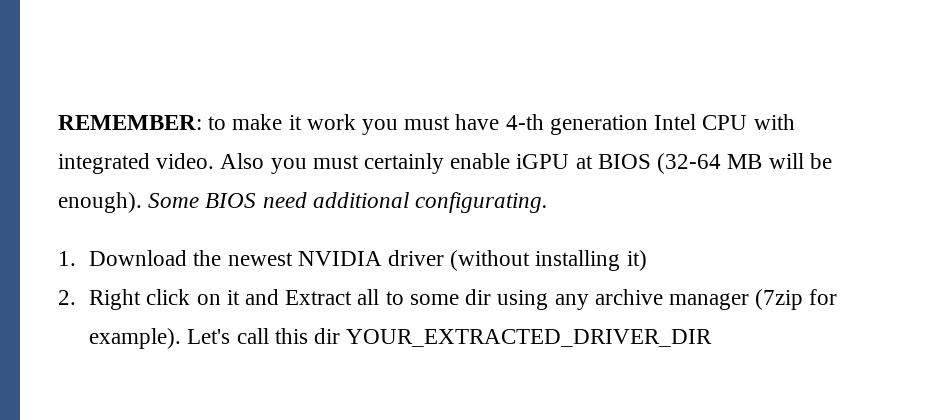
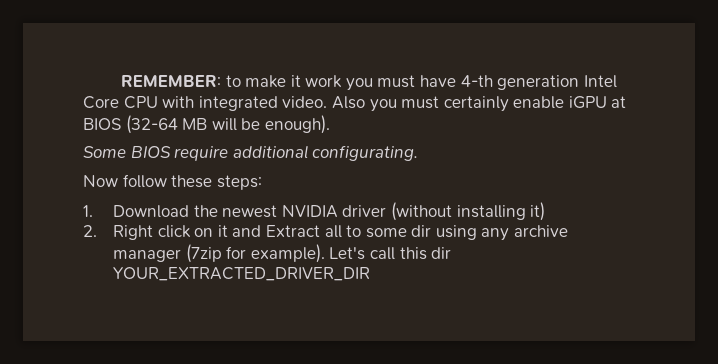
(697, 122) none -> [83,96,119,109] Core
(142, 202) none -> (330, 124) //
[262,192,307,208] need -> [174,146,229,161] require
(549, 202) none -> [83,174,262,190] // Now follow these steps:

